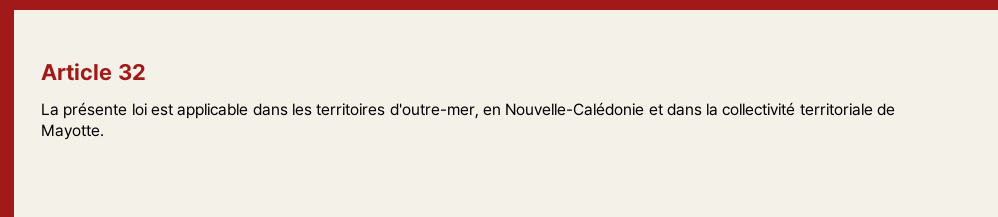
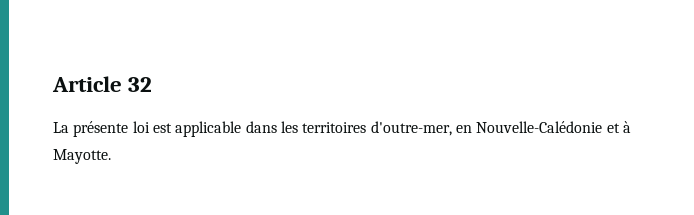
[666,102,896,116] dans la collectivité territoriale de -> [622,121,631,133] à

